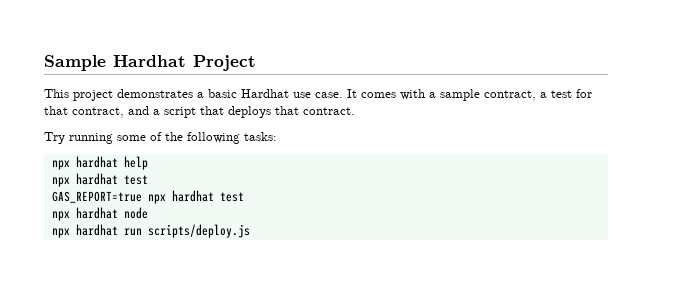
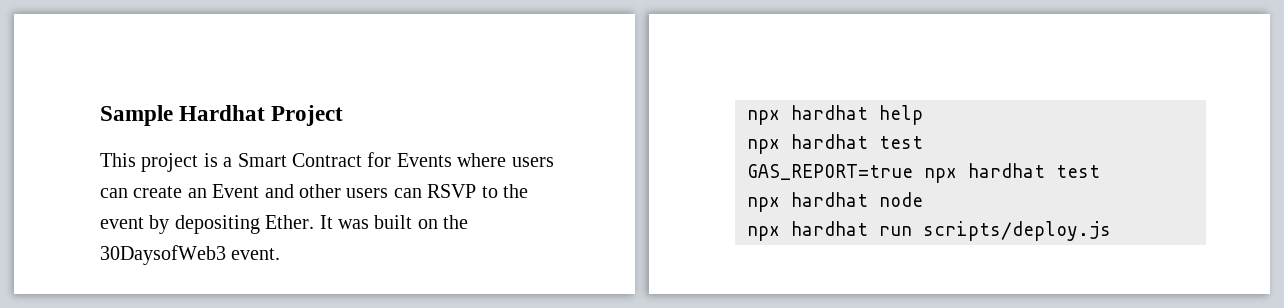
[117,89,592,101] [44,106,355,118] [44,132,277,144] demonstrates a basic Hardhat use case. It comes with a sample contract, a test for that contract, and a script that deploys that contract. // Try running some of the following tasks: -> [203,152,554,167] [100,184,528,198] [100,215,469,234] [100,245,281,265] is a Smart Contract for Events where users can create an Event and other users can RSVP to the event by depositing Ether. It was built on the 30DaysofWeb3 event.

